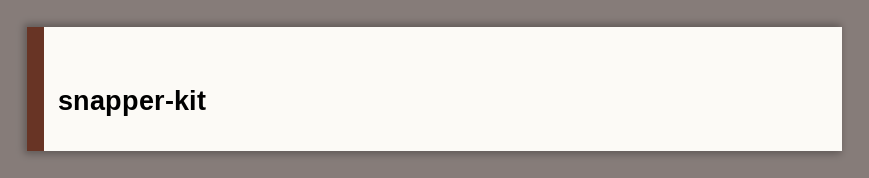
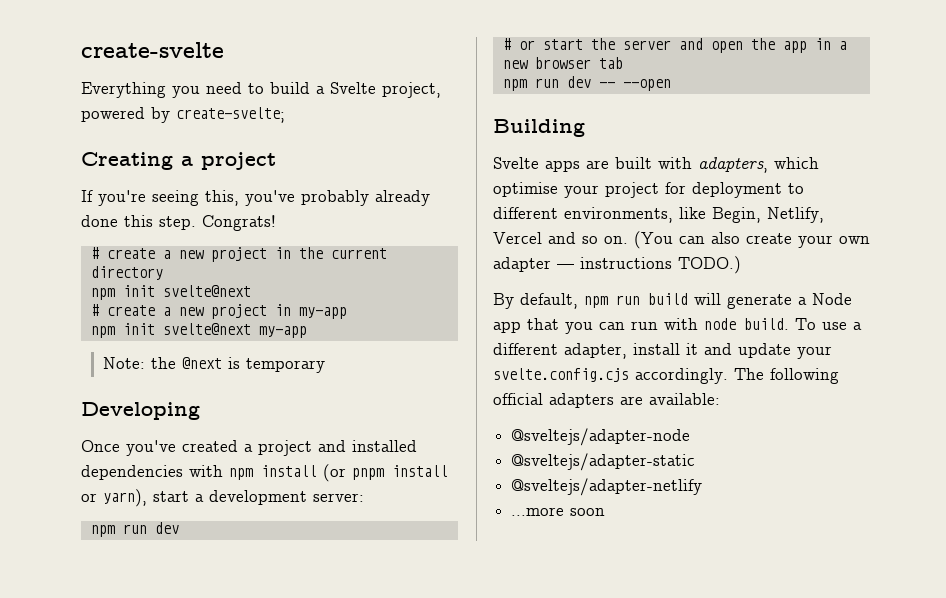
[58,90,206,116] snapper-kit -> [81,42,224,58] [81,82,441,98] [81,107,285,123] [81,152,276,170] [81,190,430,206] [81,215,276,231] [90,247,387,262] [90,266,163,280] [90,285,251,300] [90,304,347,319] [90,323,307,338] [103,357,326,373] [81,402,200,420] [81,440,417,456] [81,464,448,482] [81,489,364,507] [90,522,179,537] [502,38,847,53] [502,57,623,69] [502,76,671,91] [493,119,585,137] [493,157,819,173] [493,182,804,198] [493,207,824,223] [493,231,870,249] [493,256,741,274] [493,293,852,309] [493,318,862,334] [493,343,832,359] [493,368,839,384] [493,393,720,408] [511,428,691,446] [511,453,696,471] [511,478,703,496] [511,507,606,516] create-svelte // Everything you need to build a Svelte project, powered by create-svelte; // Creating a project // If you're seeing this, you've probably already done this step. Congrats! // # create a new project in the current directory // npm init svelte@next // # create a new project in my-app // npm init svelte@next my-app // Note: the @next is temporary // Developing // Once you've created a project and installed dependencies with npm install (or pnpm install or yarn), start a development server: // npm run dev // # or start the server and open the app in a new browser tab // npm run dev -- --open // Building // Svelte apps are built with adapters, which optimise your project for deployment to different environments, like Begin, Netlify, Vercel and so on. (You can also create your own adapter — instructions TODO.) // By default, npm run build will generate a Node app that you can run with node build. To use a different adapter, install it and update your svelte.config.cjs accordingly. The following official adapters are available: // @sveltejs/adapter-node // @sveltejs/adapter-static // @sveltejs/adapter-netlify // ...more soon

